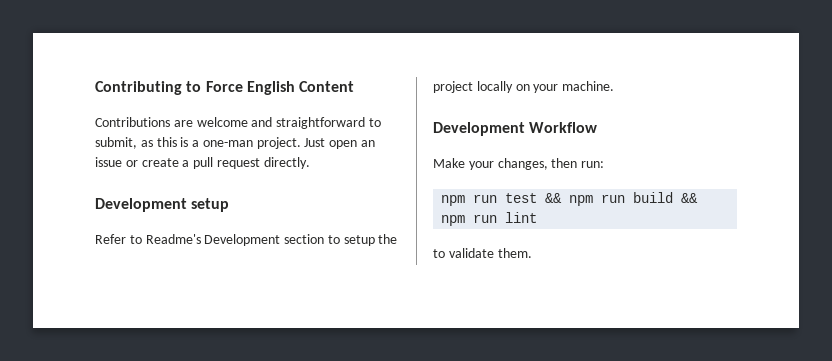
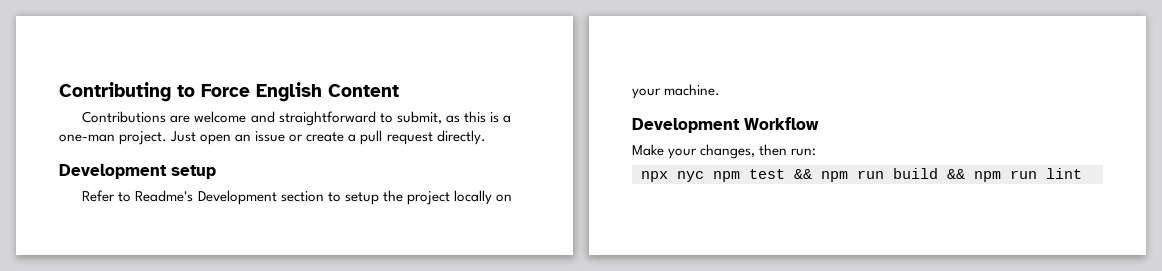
[441,194,498,206] npm run -> [641,171,740,182] npx nyc npm
[433,248,532,258] // to validate them. -> (1082, 173) none

